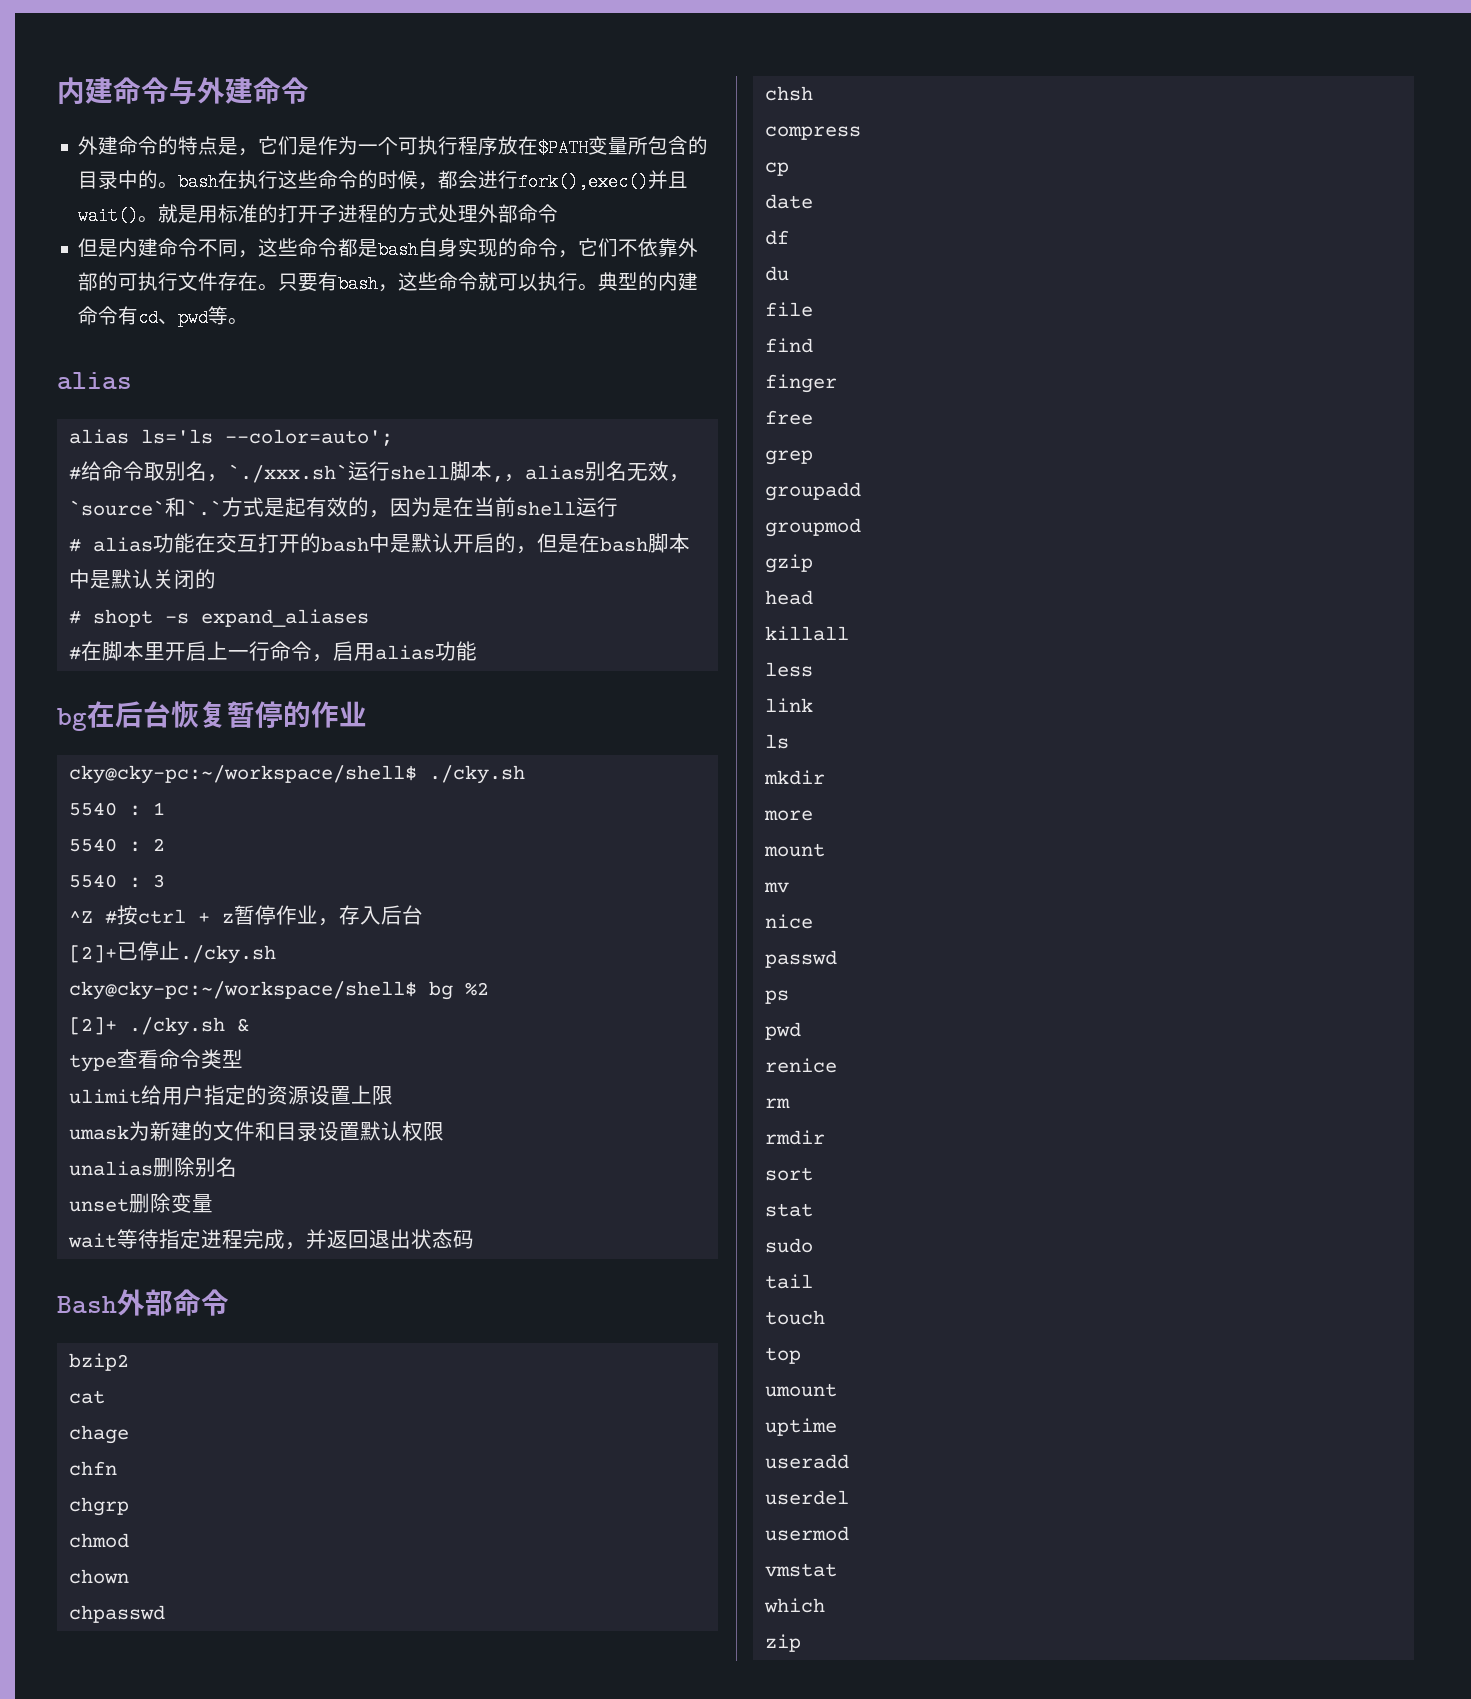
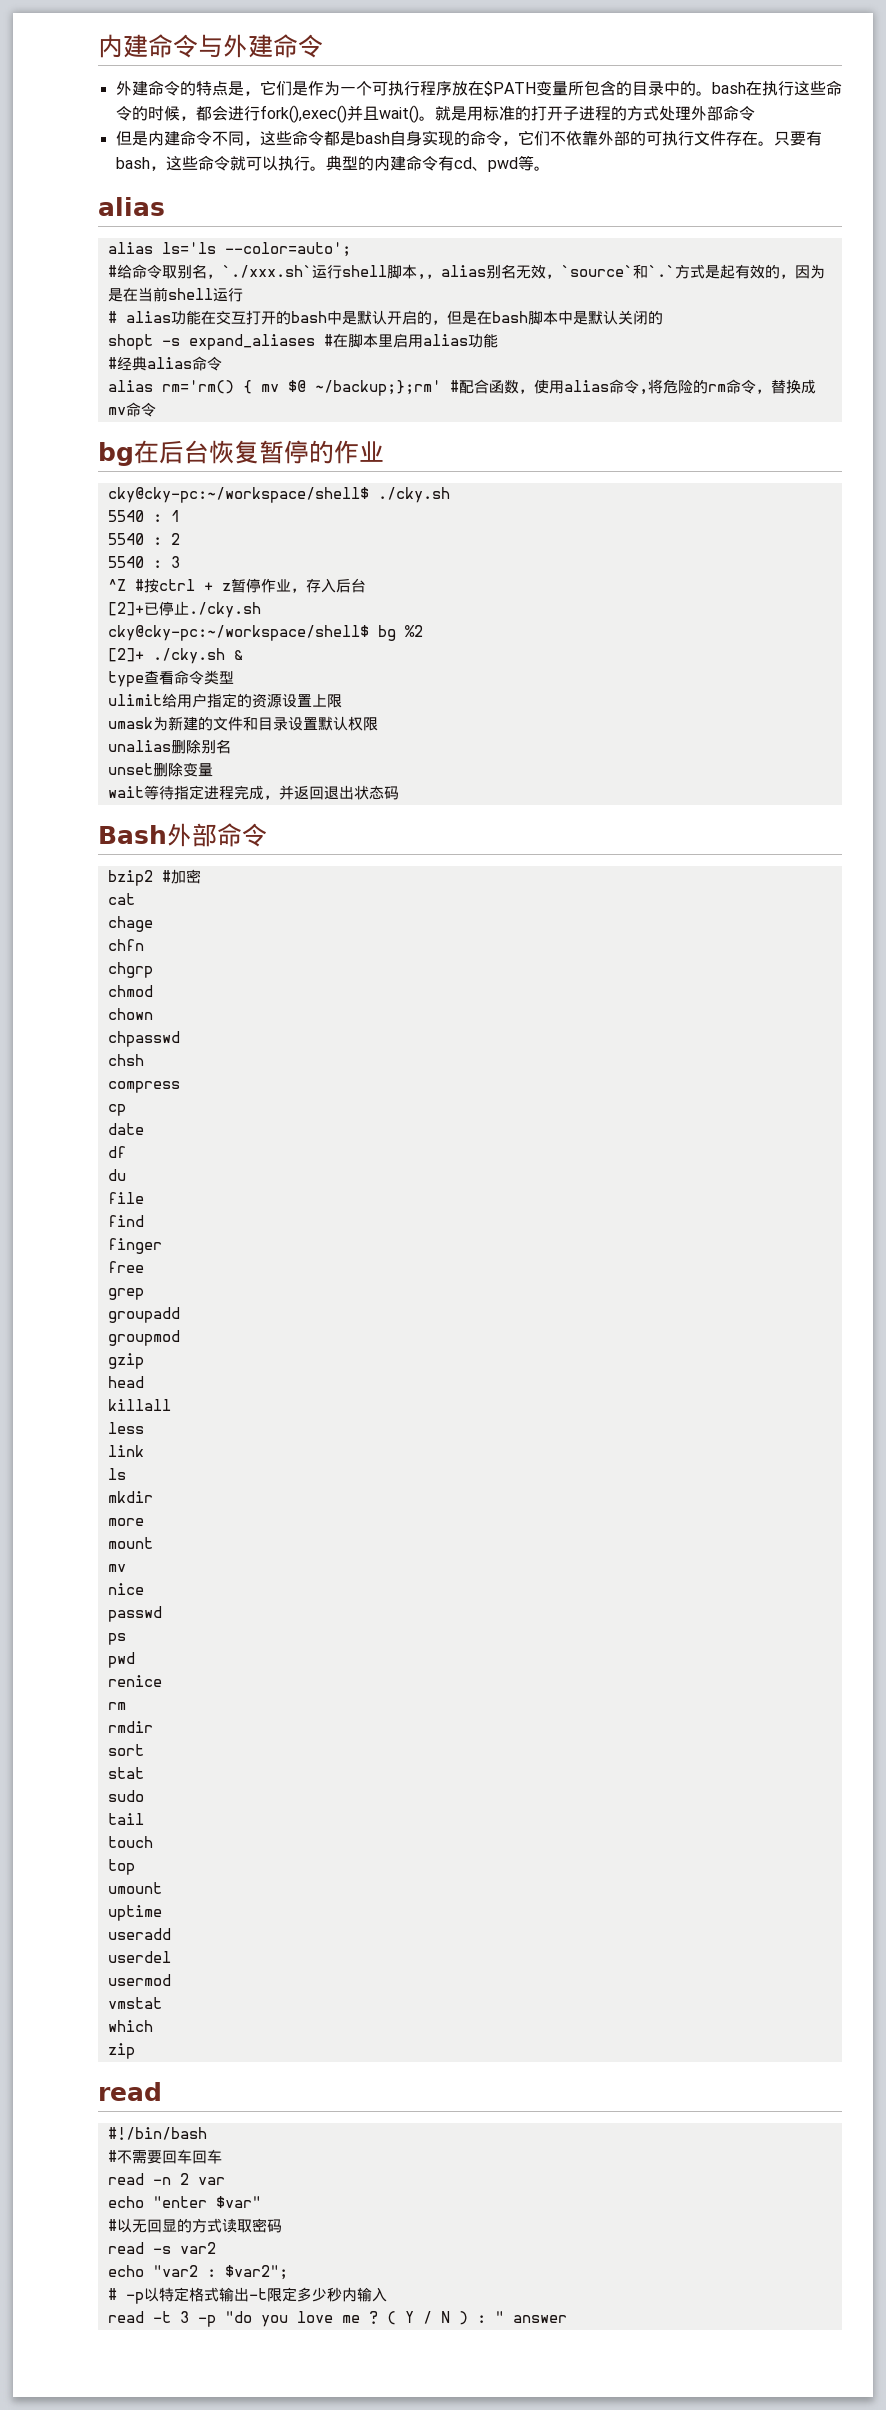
[68,610,81,624] # -> (663, 317) none
(369, 618) // -> (315, 342) none
[164,641,333,662] 开启上一行命令， -> (393, 340) none
(477, 651) none -> [107,356,222,371] [107,379,816,396] [107,402,156,417] // #经典alias命令 // alias rm='rm() { mv $@ ~/backup;};rm' #配合函数，使用alias命令,将危险的rm命令，替换成mv命令
(129, 1362) none -> [161,869,201,884] #加密
(801, 1643) none -> [98,2082,162,2101] [107,2127,207,2140] [107,2149,222,2164] [107,2173,225,2185] [107,2196,261,2208] [107,2218,282,2233] [107,2242,216,2254] [107,2265,288,2280] [107,2287,387,2304] [107,2311,567,2327] // read // #!/bin/bash // #不需要回车回车 // read -n 2 var // echo "enter $var" // #以无回显的方式读取密码 // read -s var2 // echo "var2 : $var2"; // # -p以特定格式输出-t限定多少秒内输入 // read -t 3 -p "do you love me ? ( Y / N ) : " answer

